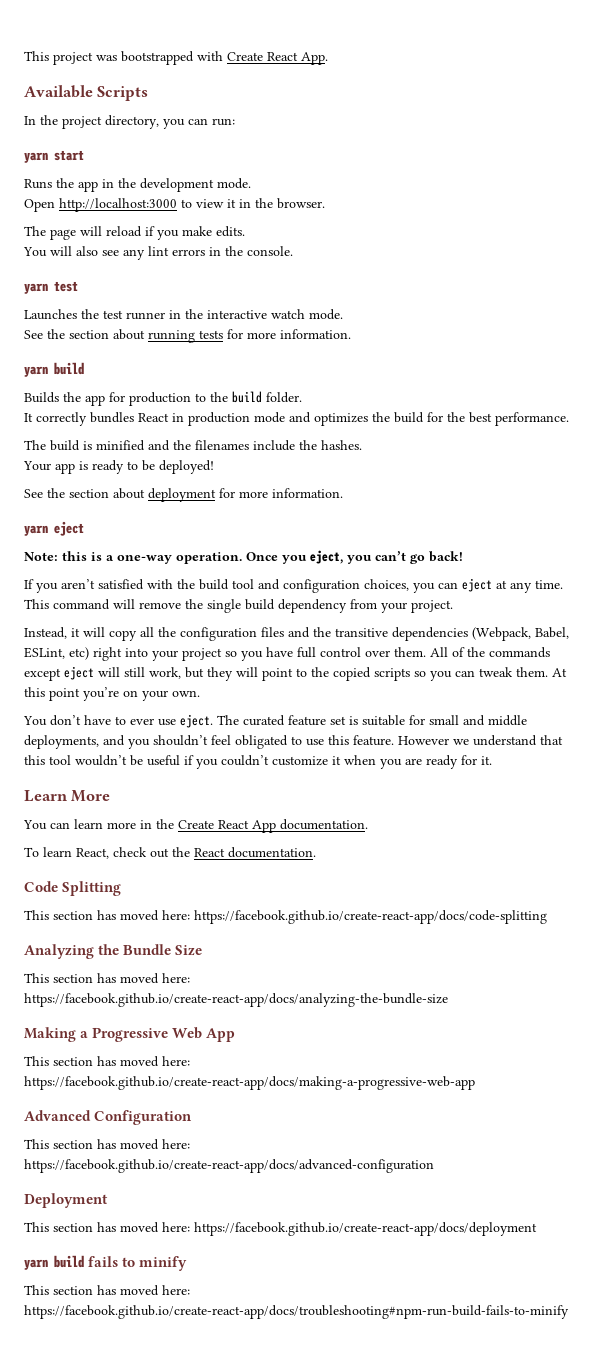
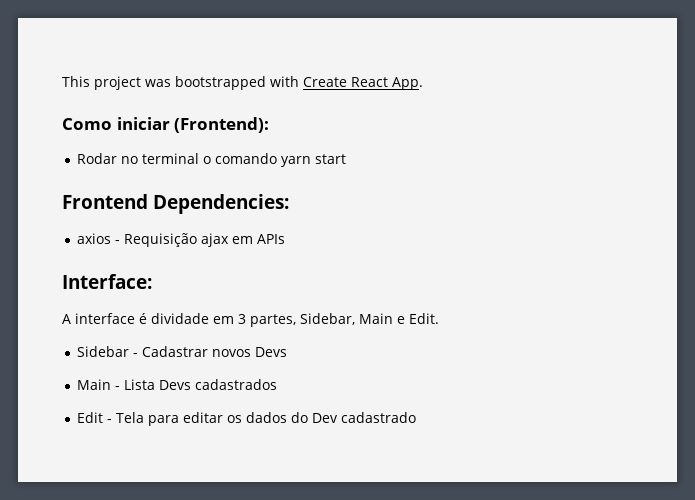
[24,85,149,101] [24,115,235,129] [24,150,84,163] [24,178,251,192] [24,198,325,212] [24,226,245,240] [23,246,293,260] [24,281,78,294] [24,309,343,320] [24,329,351,343] [24,362,84,377] [24,391,302,406] [24,412,569,426] [24,440,362,451] [23,460,214,474] [24,488,343,502] [24,521,84,536] [24,550,463,564] [24,578,563,593] [24,599,453,613] [24,627,569,641] [24,647,550,661] [24,666,567,681] [24,687,200,701] [23,714,527,728] [24,735,563,749] [24,755,492,769] [24,790,111,802] [23,819,368,833] [24,847,316,859] [24,881,122,896] [24,910,547,924] [24,944,203,959] [24,973,190,984] [24,993,448,1007] [24,1027,236,1042] [24,1056,190,1067] [24,1076,475,1090] [24,1110,193,1125] [24,1139,190,1150] [24,1159,434,1173] [24,1193,108,1208] [24,1222,537,1236] [24,1255,188,1271] [24,1285,190,1296] [24,1305,569,1319] Available Scripts // In the project directory, you can run: // yarn start // Runs the app in the development mode. // Open http://localhost:3000 to view it in the browser. // The page will reload if you make edits. // You will also see any lint errors in the console. // yarn test // Launches the test runner in the interactive watch mode. // See the section about running tests for more information. // yarn build // Builds the app for production to the build folder. // It correctly bundles React in production mode and optimizes the build for the best performance. // The build is minified and the filenames include the hashes. // Your app is ready to be deployed! // See the section about deployment for more information. // yarn eject // Note: this is a one-way operation. Once you eject, you can’t go back! // If you aren’t satisfied with the build tool and configuration choices, you can eject at any time. This command will remove the single build dependency from your project. // Instead, it will copy all the configuration files and the transitive dependencies (Webpack, Babel, ESLint, etc) right into your project so you have full control over them. All of the commands except eject will still work, but they will point to the copied scripts so you can tweak them. At this point you’re on your own. // You don’t have to ever use eject. The curated feature set is suitable for small and middle deployments, and you shouldn’t feel obligated to use this feature. However we understand that this tool wouldn’t be useful if you couldn’t customize it when you are ready for it. // Learn More // You can learn more in the Create React App documentation. // To learn React, check out the React documentation. // Code Splitting // This section has moved here: https://facebook.github.io/create-react-app/docs/code-splitting // Analyzing the Bundle Size // This section has moved here: https://facebook.github.io/create-react-app/docs/analyzing-the-bundle-size // Making a Progressive Web App // This section has moved here: https://facebook.github.io/create-react-app/docs/making-a-progressive-web-app // Advanced Configuration // This section has moved here: https://facebook.github.io/create-react-app/docs/advanced-configuration // Deployment // This section has moved here: https://facebook.github.io/create-react-app/docs/deployment // yarn build fails to minify // This section has moved here: https://facebook.github.io/create-react-app/docs/troubleshooting#npm-run-build-fails-to-minify -> [62,117,270,133] [76,153,346,167] [62,194,290,214] [76,233,285,247] [62,274,152,289] [62,313,439,327] [76,346,287,357] [76,379,277,390] [76,412,416,426] Como iniciar (Frontend): // Rodar no terminal o comando yarn start // Frontend Dependencies: // axios - Requisição ajax em APIs // Interface: // A interface é dividade em 3 partes, Sidebar, Main e Edit. // Sidebar - Cadastrar novos Devs // Main - Lista Devs cadastrados // Edit - Tela para editar os dados do Dev cadastrado

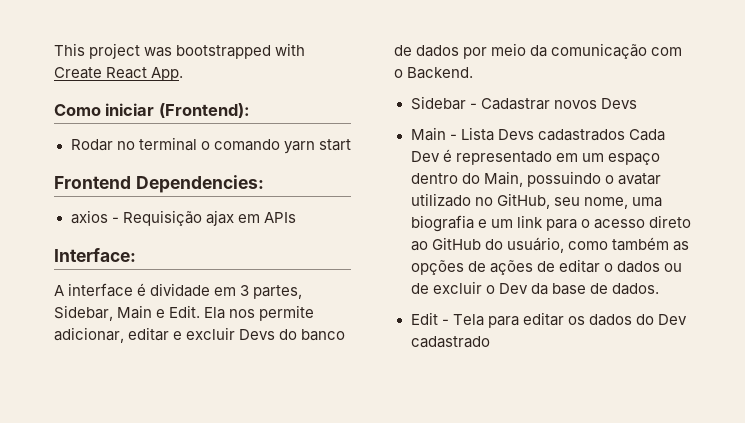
(439, 318) none -> [204,305,315,321] [54,327,346,343] [394,43,683,59] [394,67,474,79] Ela nos permite adicionar, editar e excluir Devs do banco de dados por meio da comunicação com o Backend.
(277, 384) none -> [628,129,665,141] [410,149,660,165] [410,171,661,187] [410,193,662,209] [410,215,691,232] [410,237,689,253] [410,259,682,275] [410,281,659,295] Cada Dev é representado em um espaço dentro do Main, possuindo o avatar utilizado no GitHub, seu nome, uma biografia e um link para o acesso direto ao GitHub do usuário, como também as opções de ações de editar o dados ou de excluir o Dev da base de dados.

